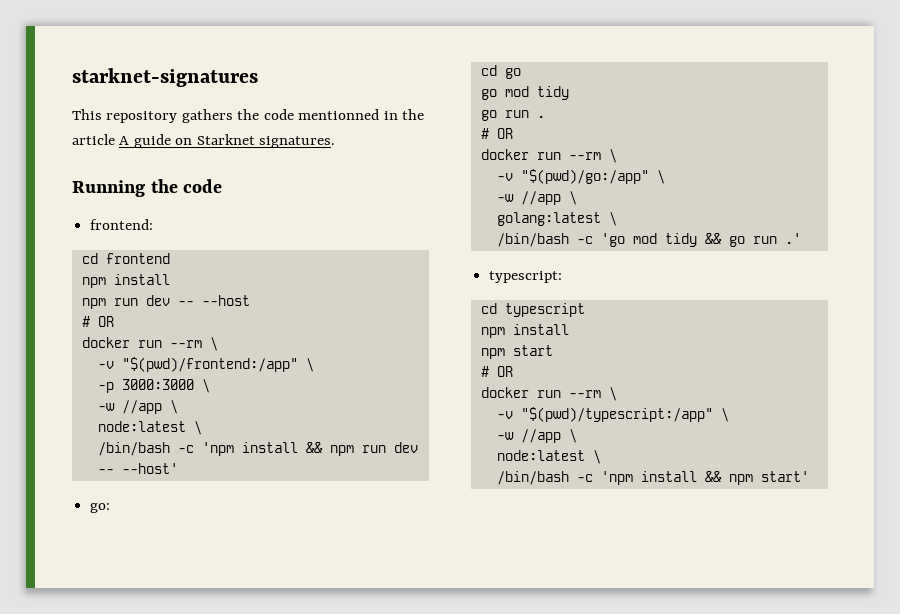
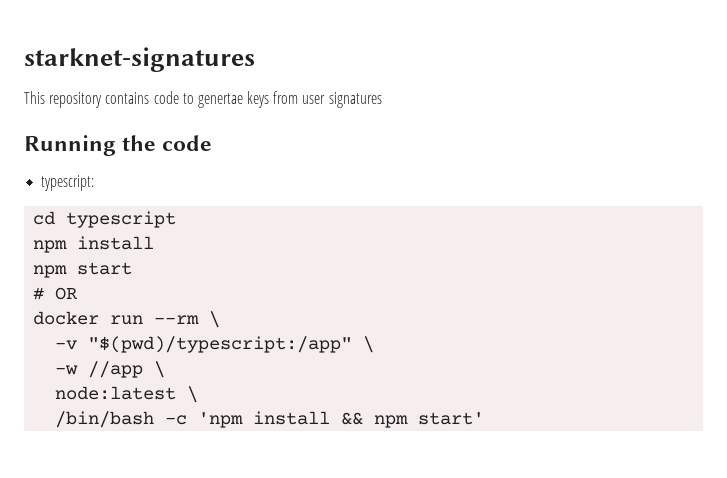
[181,109,425,123] [72,134,336,148] [72,179,223,197] [90,219,154,230] [81,253,170,264] [81,274,170,288] [81,295,250,309] [81,316,114,327] [81,337,218,351] [97,357,314,372] [97,379,210,393] [97,400,178,414] [97,421,202,435] [97,442,418,456] [97,463,178,474] [90,503,111,513] [480,65,521,79] [480,86,569,100] [480,110,545,121] [480,128,513,139] [480,149,617,163] [496,169,665,184] [496,191,577,205] [496,212,617,226] [496,233,801,247] gathers the code mentionned in the article A guide on Starknet signatures. // Running the code // frontend: // cd frontend // npm install // npm run dev -- --host // # OR // docker run --rm \ // -v "$(pwd)/frontend:/app" \ // -p 3000:3000 \ // -w //app \ // node:latest \ // /bin/bash -c 'npm install && npm run dev -- --host' // go: // cd go // go mod tidy // go run . // # OR // docker run --rm \ // -v "$(pwd)/go:/app" \ // -w //app \ // golang:latest \ // /bin/bash -c 'go mod tidy && go run .' -> [105,91,382,108] [24,135,213,156] contains code to genertae keys from user signatures // Running the code

